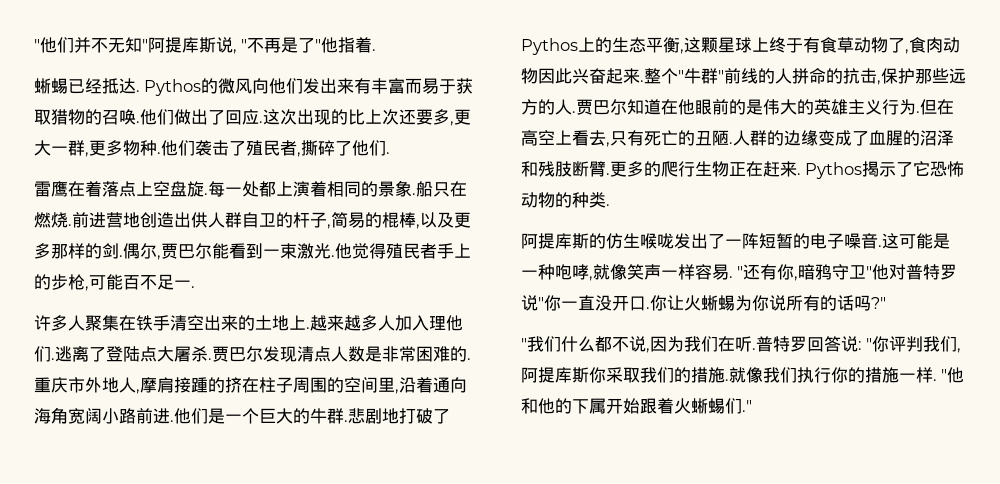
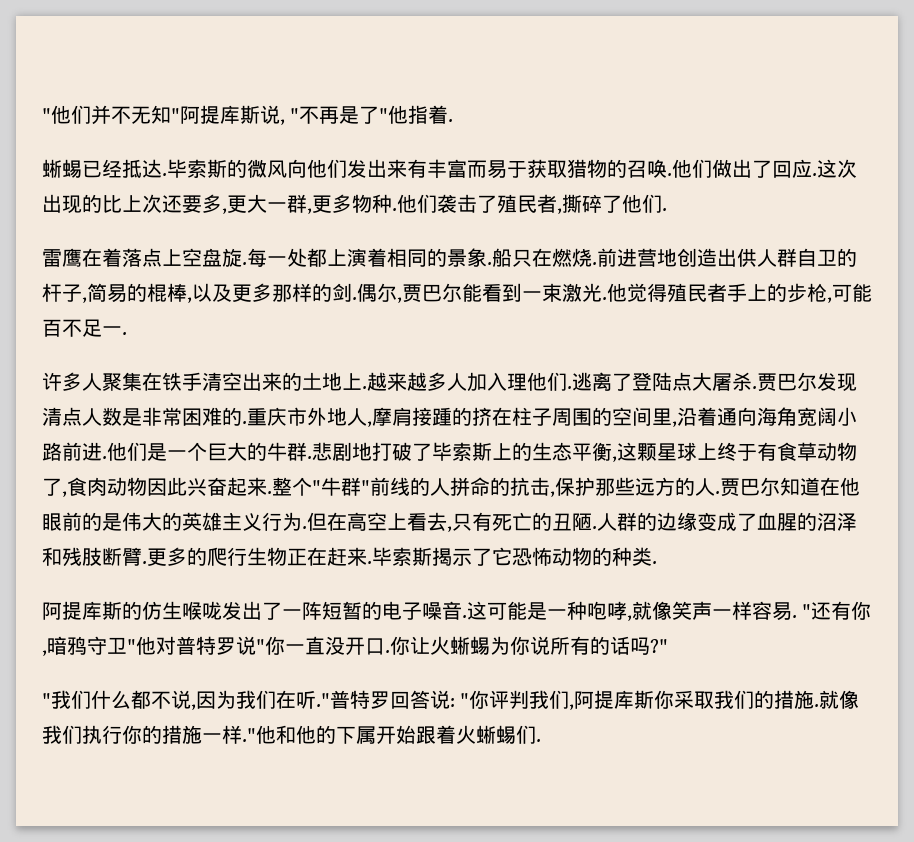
[144,79,202,96] Pythos -> [167,159,227,178] 毕索斯
[521,38,578,55] Pythos -> [432,442,492,461] 毕索斯
[805,162,863,179] Pythos -> [372,547,432,566] 毕索斯
[752,348,756,350] . -> [316,693,330,707] ."
[933,369,948,381] . " -> [242,728,256,742] ."
[742,400,752,412] ." -> [536,739,541,742] .

